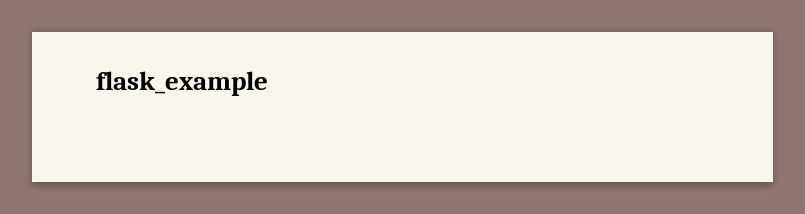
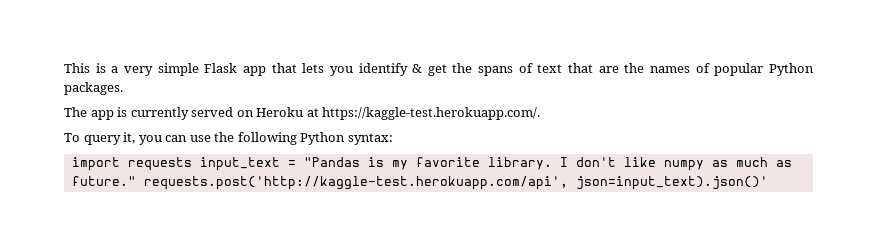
[96,71,268,96] flask_example -> [64,63,815,76] [64,82,123,95] [64,107,541,120] [64,132,393,145] [71,157,792,171] [71,176,768,190] This is a very simple Flask app that lets you identify & get the spans of text that are the names of popular Python packages. // The app is currently served on Heroku at https://kaggle-test.herokuapp.com/. // To query it, you can use the following Python syntax: // import requests input_text = "Pandas is my favorite library. I don't like numpy as much as future." requests.post('http://kaggle-test.herokuapp.com/api', json=input_text).json()'

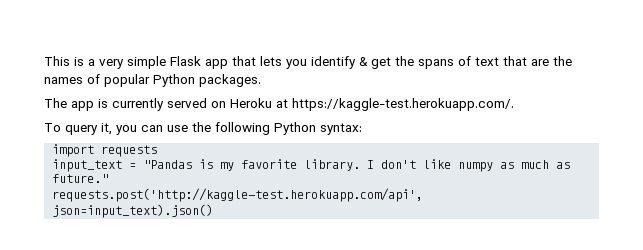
(192, 164) none -> (158, 151) //
[143,176,768,190] requests.post('http://kaggle-test.herokuapp.com/api', json=input_text).json()' -> [52,188,424,202] [52,204,214,218] // requests.post('http://kaggle-test.herokuapp.com/api', json=input_text).json()

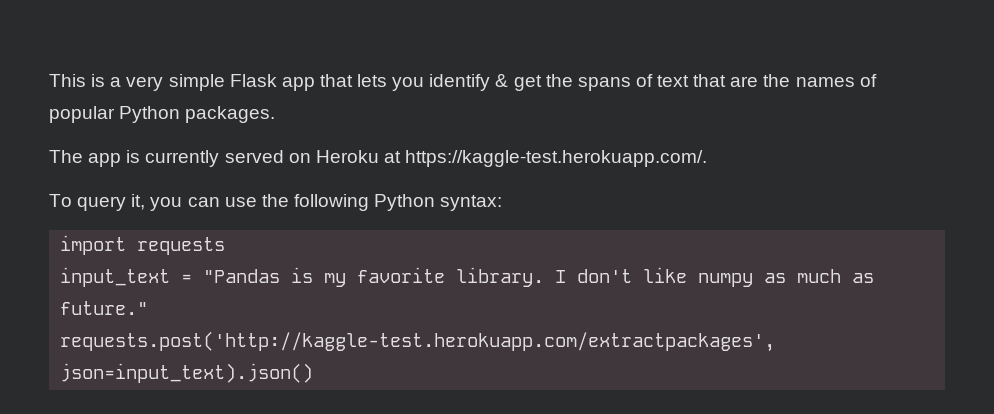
[52,188,424,202] requests.post('http://kaggle-test.herokuapp.com/api', -> [60,331,776,352] requests.post('http://kaggle-test.herokuapp.com/extractpackages',

